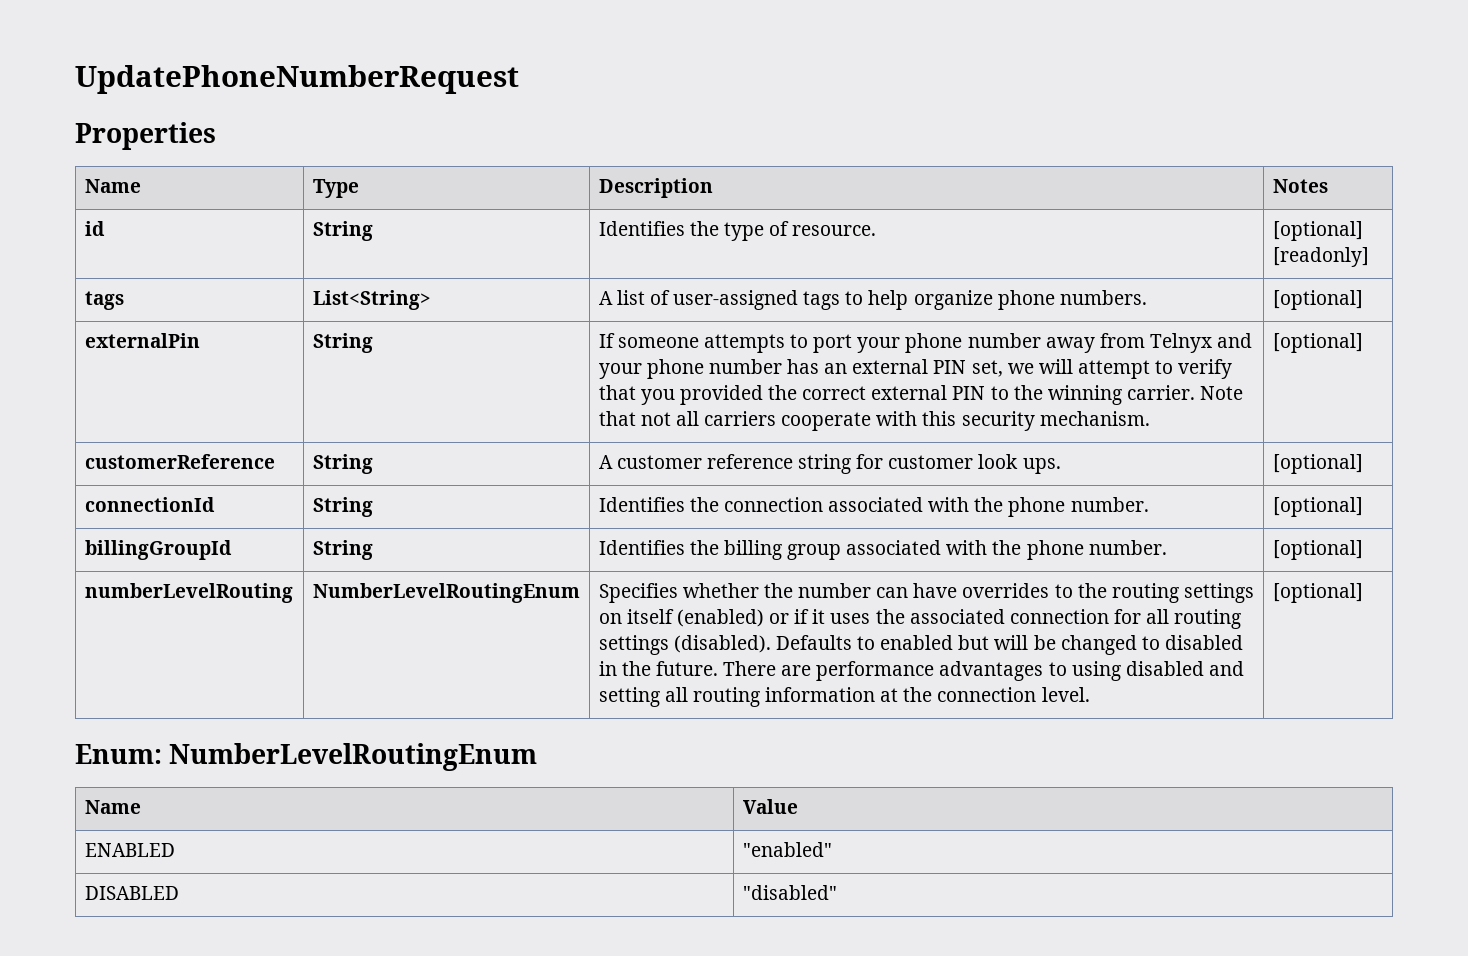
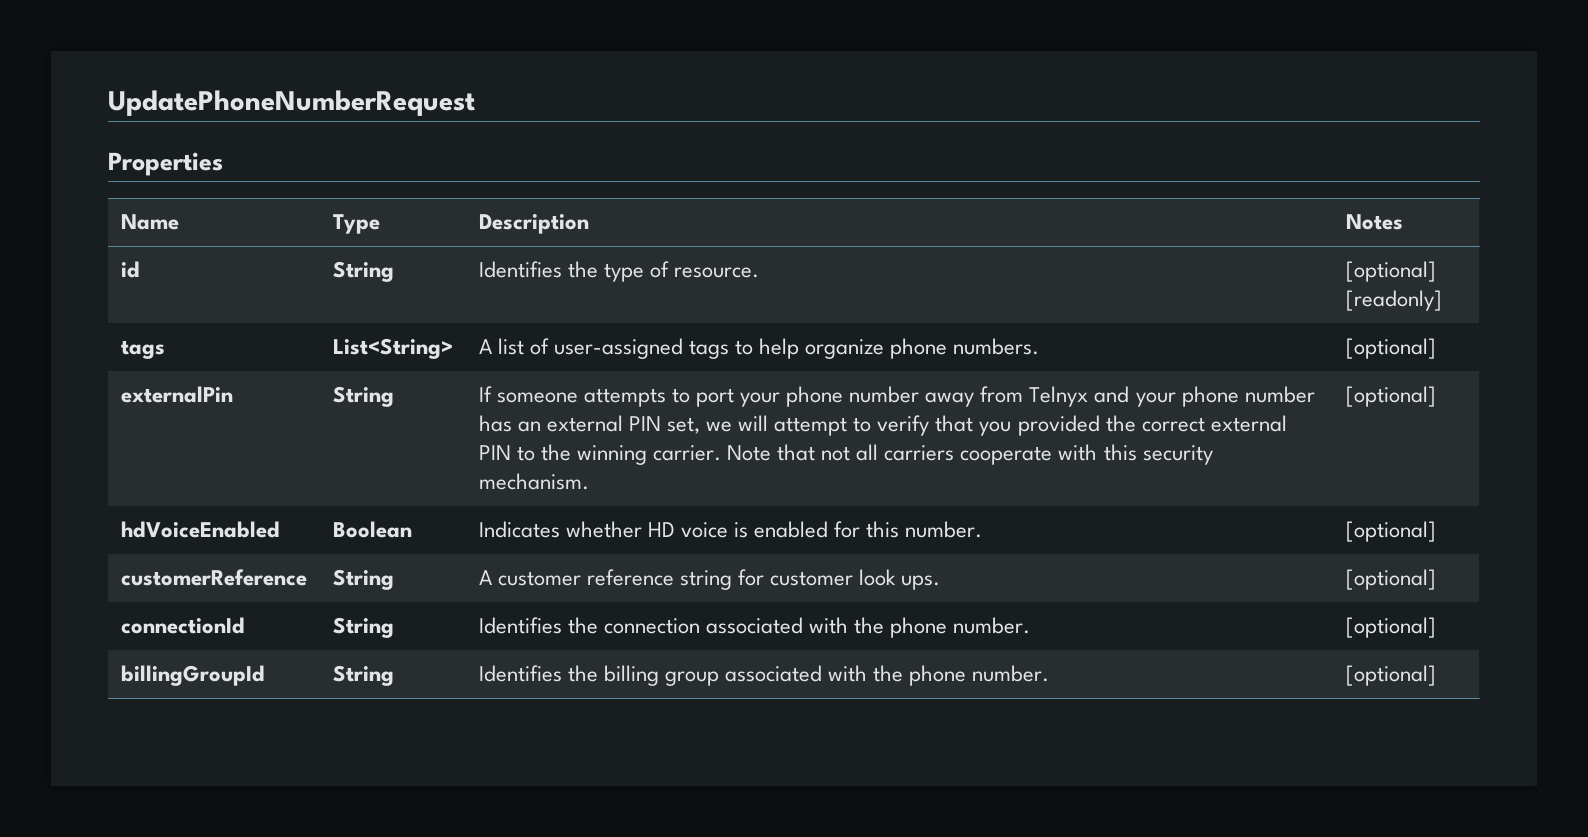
(1363, 343) none -> [120,521,280,538] [332,521,412,538] [478,521,983,538] [1345,521,1436,542] // hdVoiceEnabled | Boolean | Indicates whether HD voice is enabled for this number. | [optional]
[84,583,293,603] [312,583,580,603] [598,583,1254,603] [598,609,1242,629] [598,635,1243,655] [598,661,1244,681] [598,687,1090,707] [1272,583,1363,603] [75,743,538,771] [84,800,141,814] [742,799,798,814] [84,843,175,857] [742,842,832,857] [84,886,179,900] [742,885,837,900] // numberLevelRouting | NumberLevelRoutingEnum | Specifies whether the number can have overrides to the routing settings on itself (enabled) or if it uses the associated connection for all routing settings (disabled). Defaults to enabled but will be changed to disabled in the future. There are performance advantages to using disabled and setting all routing information at the connection level. | [optional] // Enum: NumberLevelRoutingEnum // Name | Value // ENABLED | "enabled" // DISABLED | "disabled" -> (1436, 675) none

